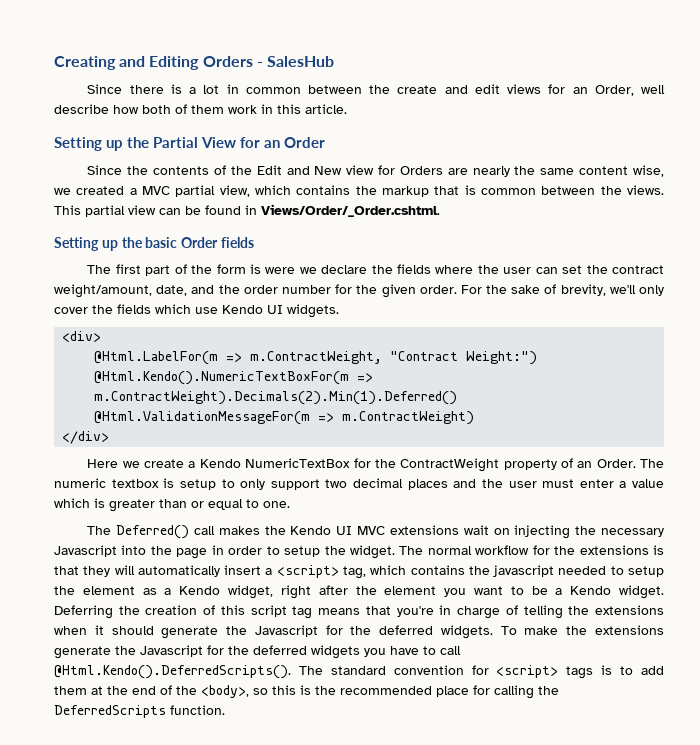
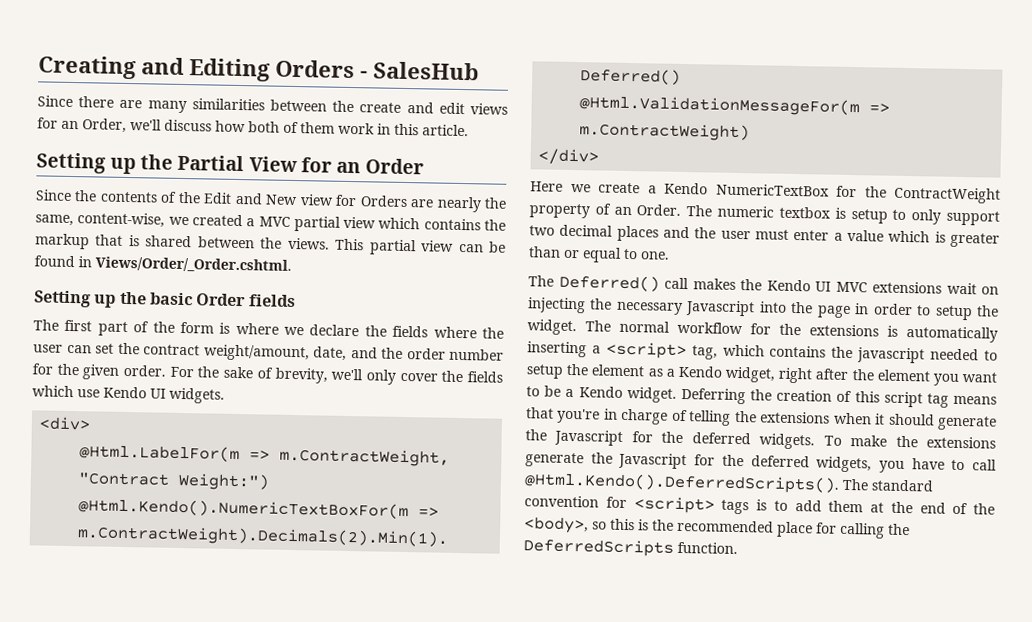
[170,84,301,94] is a lot in common -> [119,98,265,114] are many similarities
[641,85,666,94] [54,104,109,114] well describe -> [130,119,212,132] we'll discuss
[540,165,665,177] same content wise, -> [35,212,166,228] same, content-wise,
[219,185,250,197] view, -> [343,216,377,229] view
[480,188,536,195] common -> [145,235,193,248] shared
[265,267,296,274] were -> [235,322,279,335] where
[54,565,262,577] that they will automatically insert -> [906,326,998,343] [527,341,587,358] automatically inserting
[311,645,360,659] widgets -> [816,456,873,473] widgets,

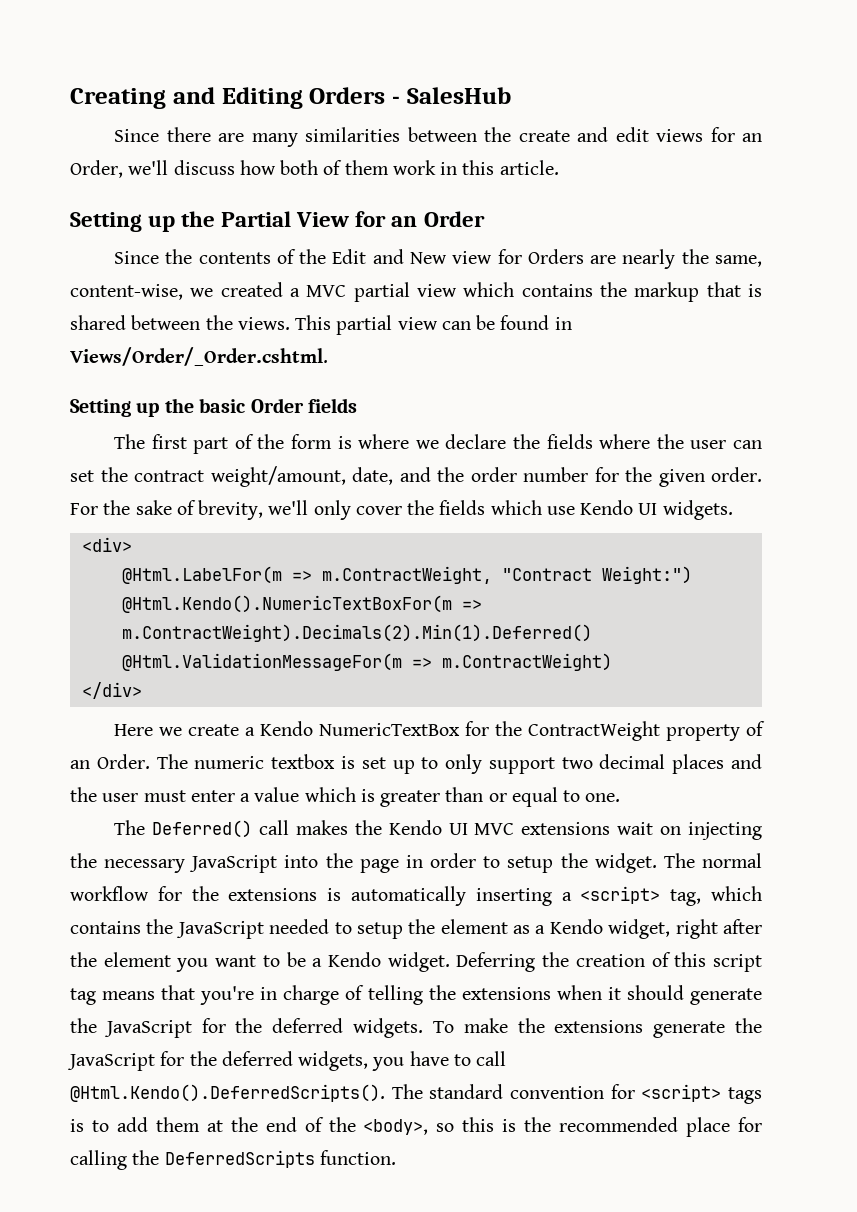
[850,209,888,224] setup -> [361,757,415,774] set up
[685,300,756,317] Javascript -> [189,855,278,873] JavaScript
[857,347,926,364] javascript -> [175,921,264,939] JavaScript
[554,429,624,446] Javascript -> [103,1020,192,1038] JavaScript
[618,452,688,470] Javascript -> [67,1053,155,1071] JavaScript

